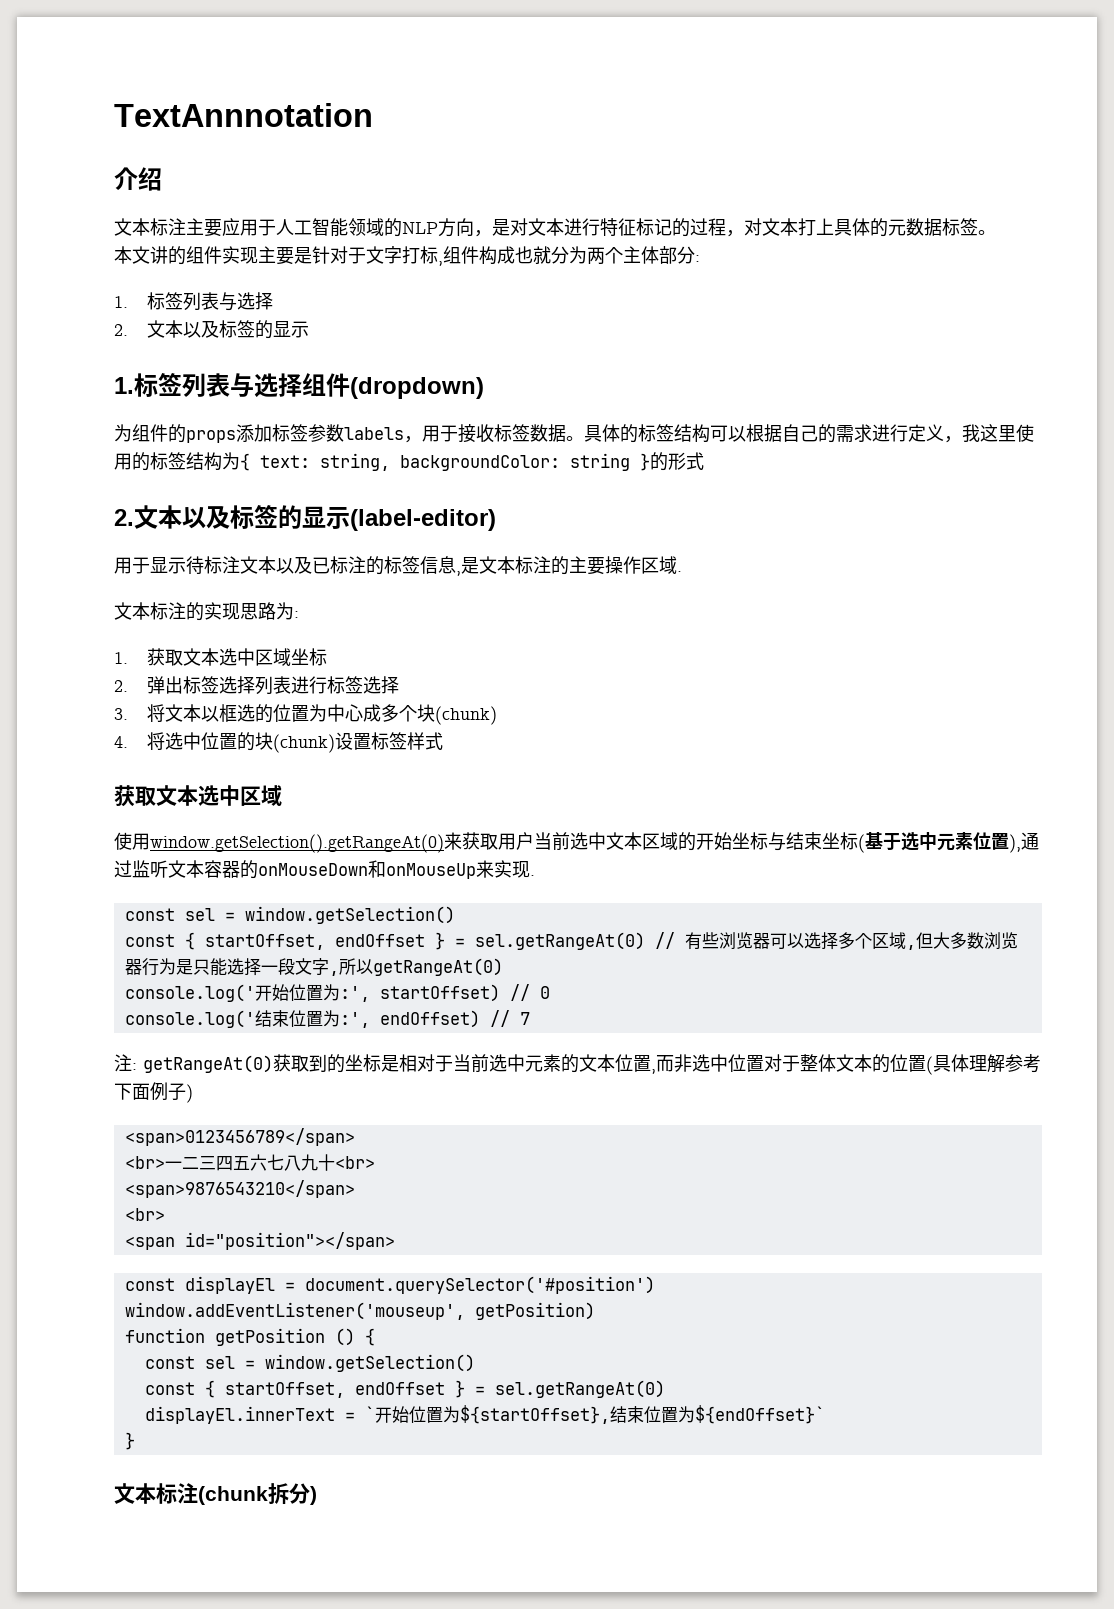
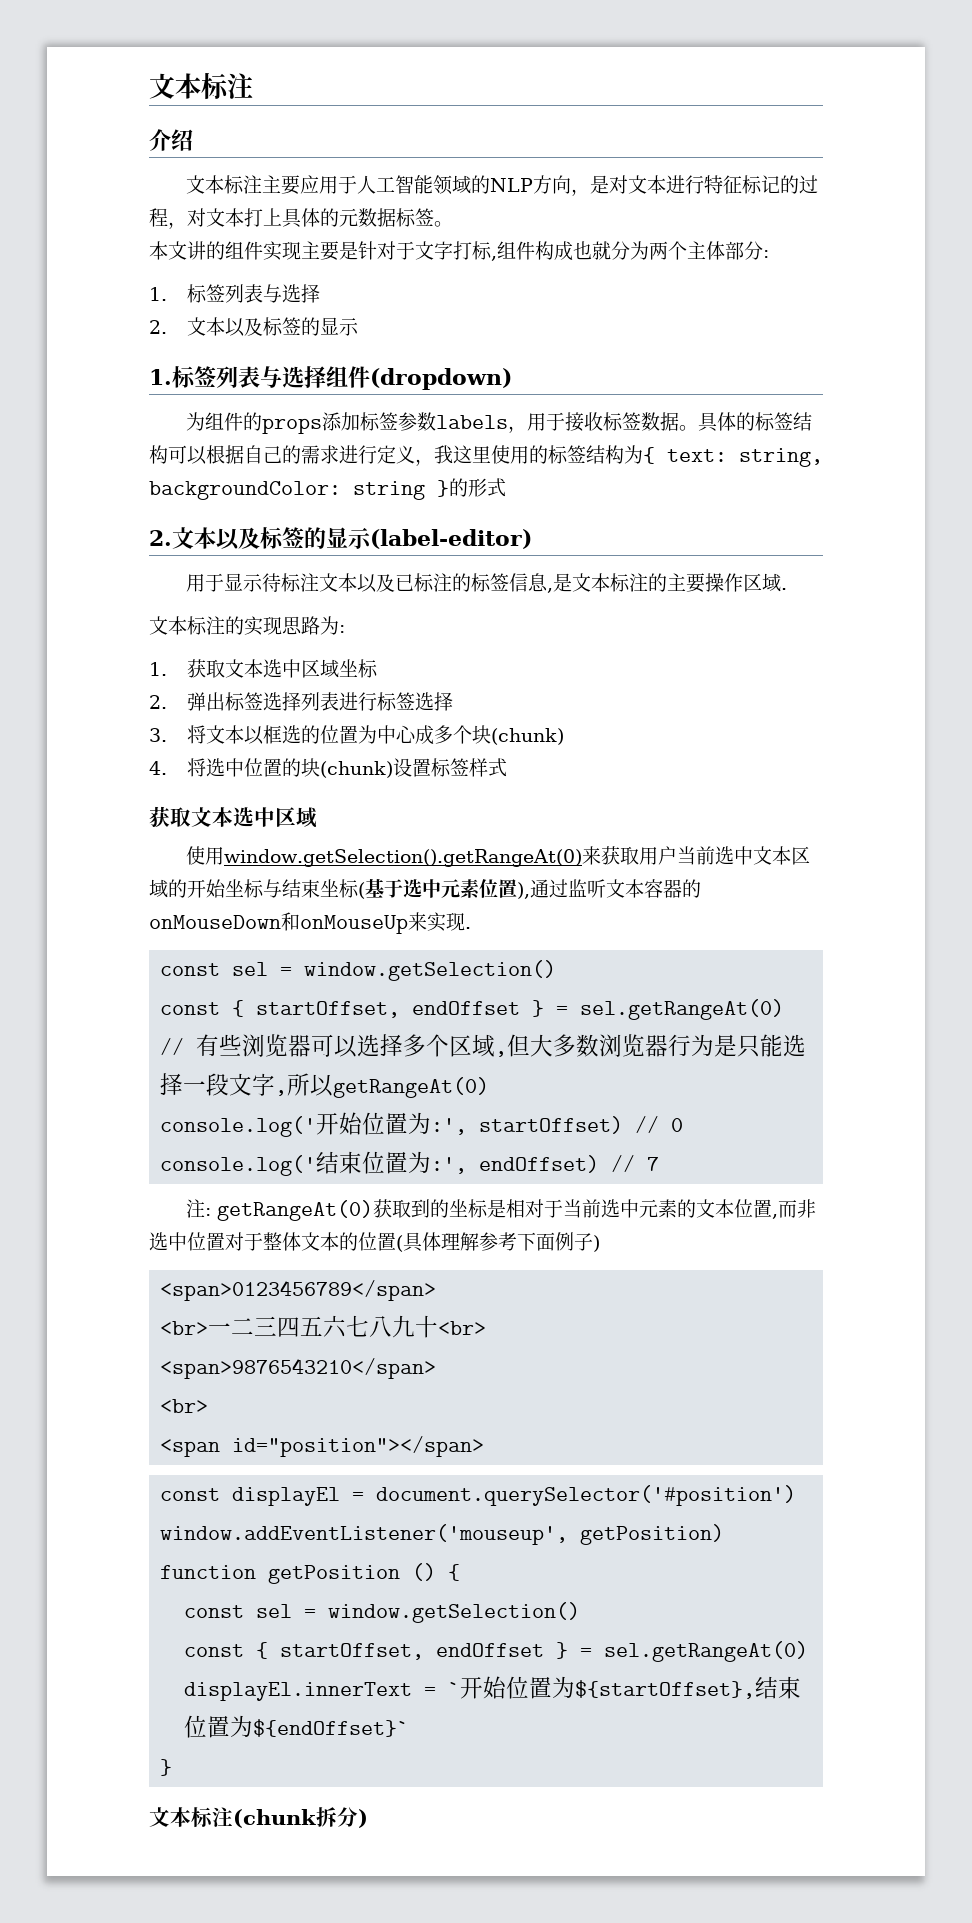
[114,103,373,127] TextAnnnotation -> [149,72,253,100] 文本标注

